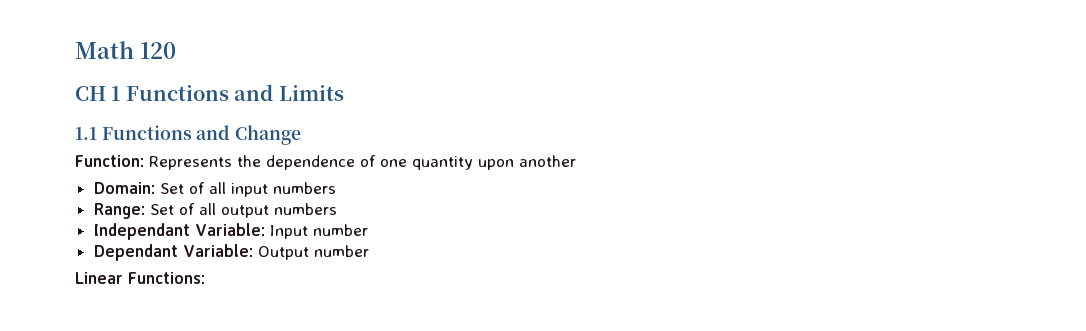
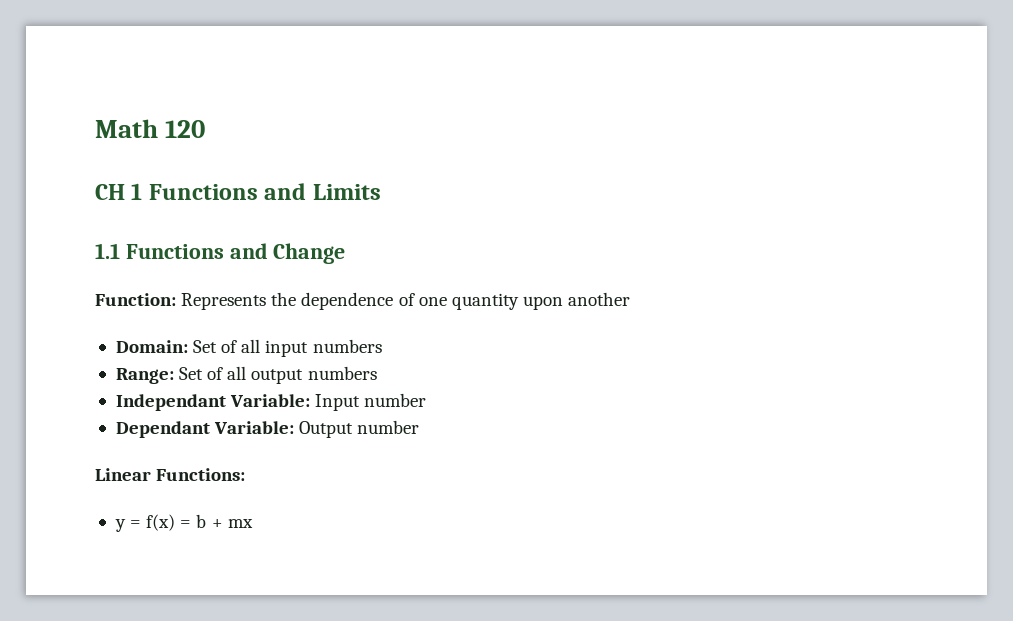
(205, 278) none -> [114,514,253,532] // y = f(x) = b + mx

